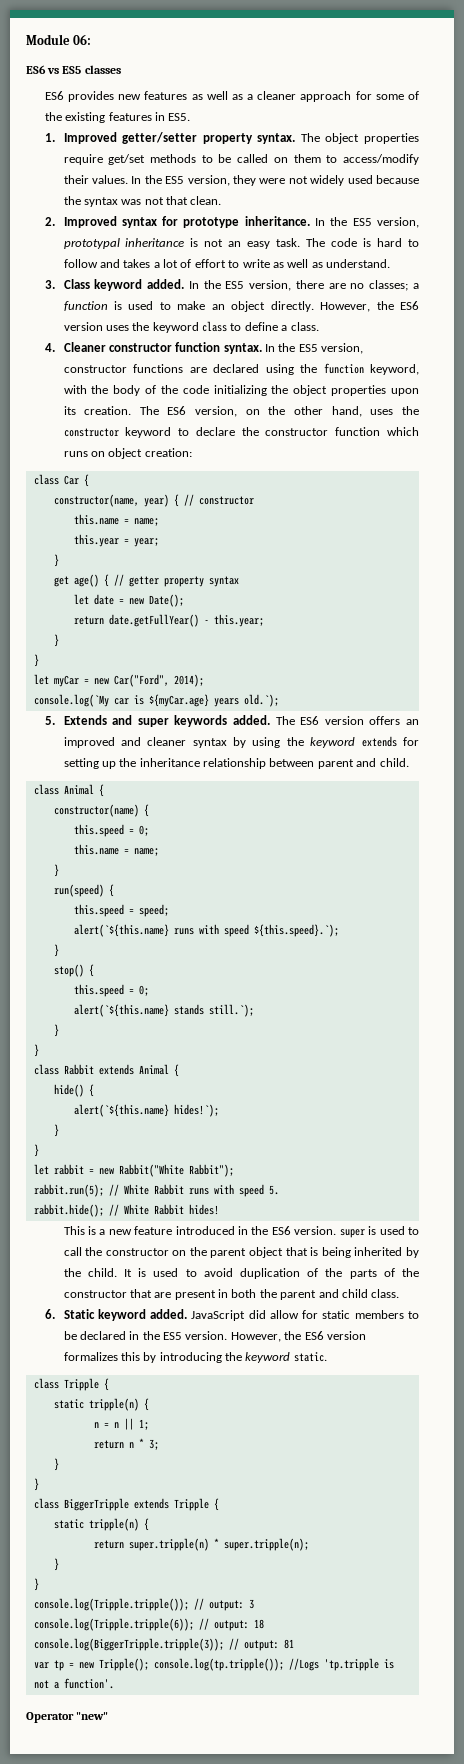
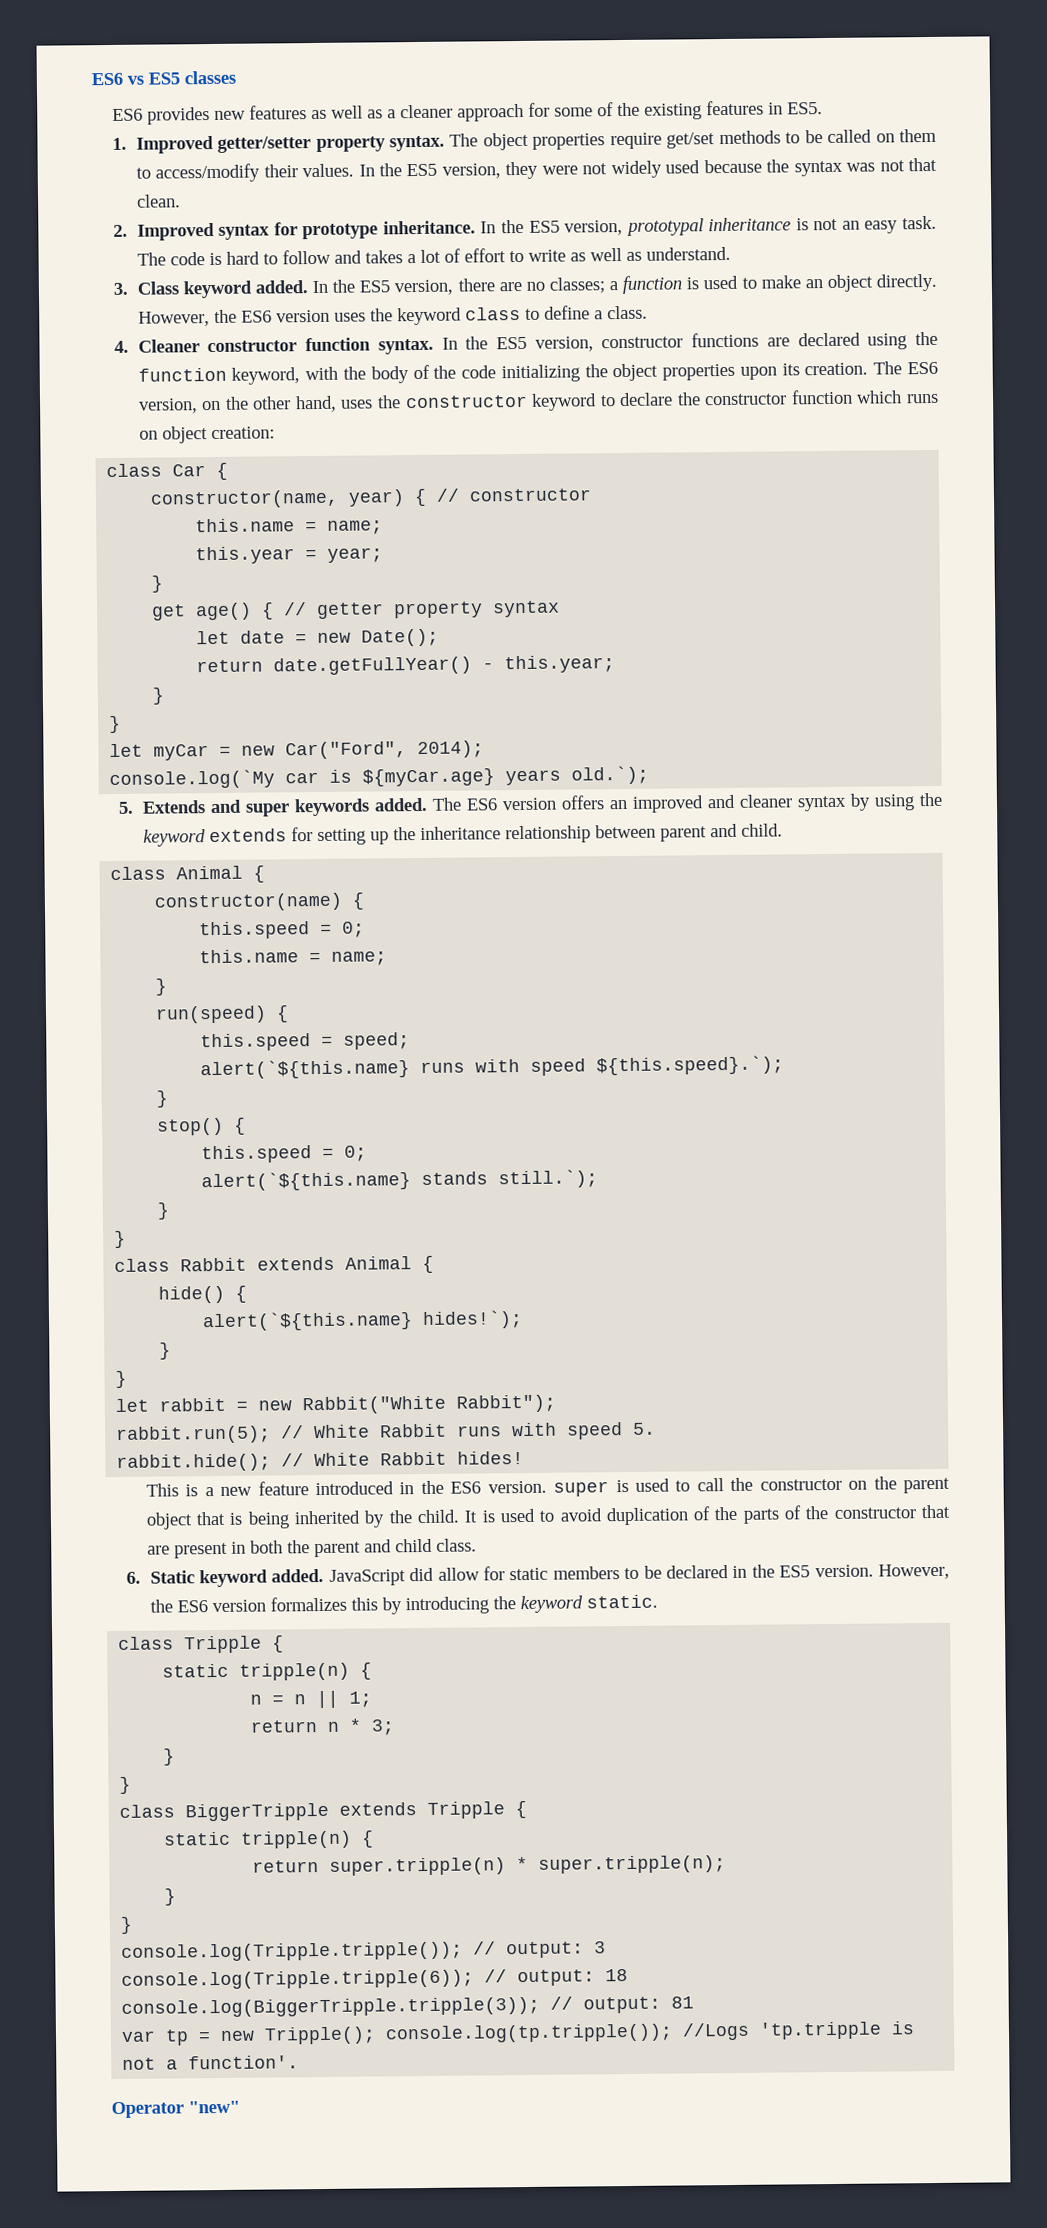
[26,34,92,45] Module 06: // -> (91, 79) none

